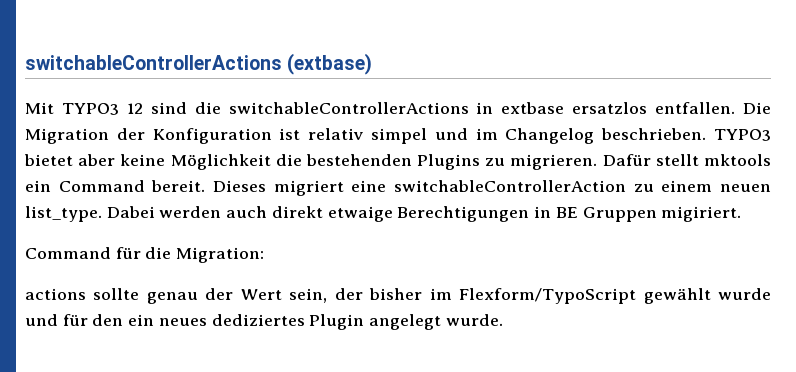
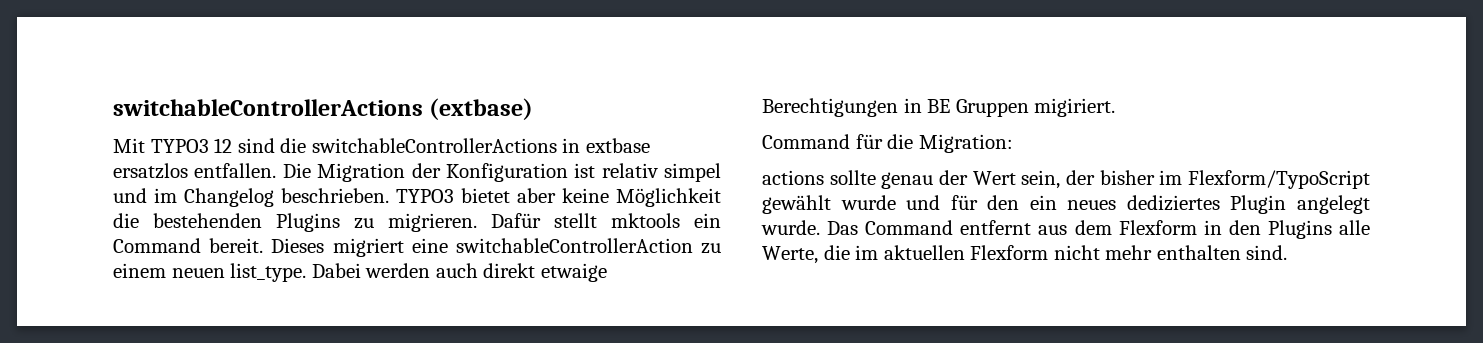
(503, 320) none -> [827,220,1370,239] [762,245,1288,264] Das Command entfernt aus dem Flexform in den Plugins alle Werte, die im aktuellen Flexform nicht mehr enthalten sind.

